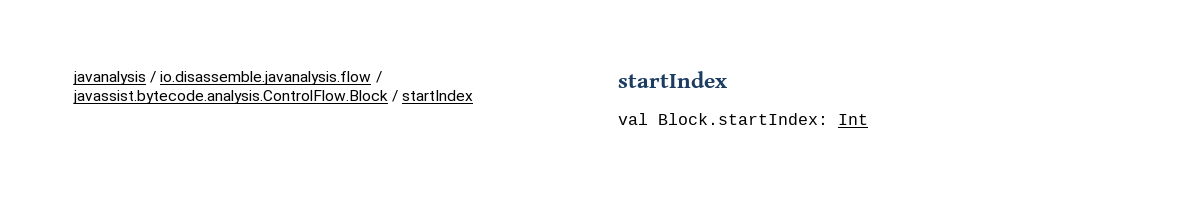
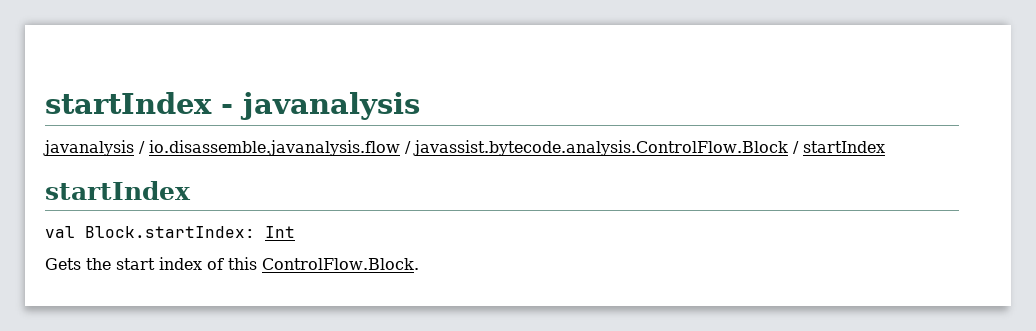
(73, 78) none -> [45,92,420,120] startIndex - javanalysis //
(868, 119) none -> [45,257,419,270] // Gets the start index of this ControlFlow.Block.

